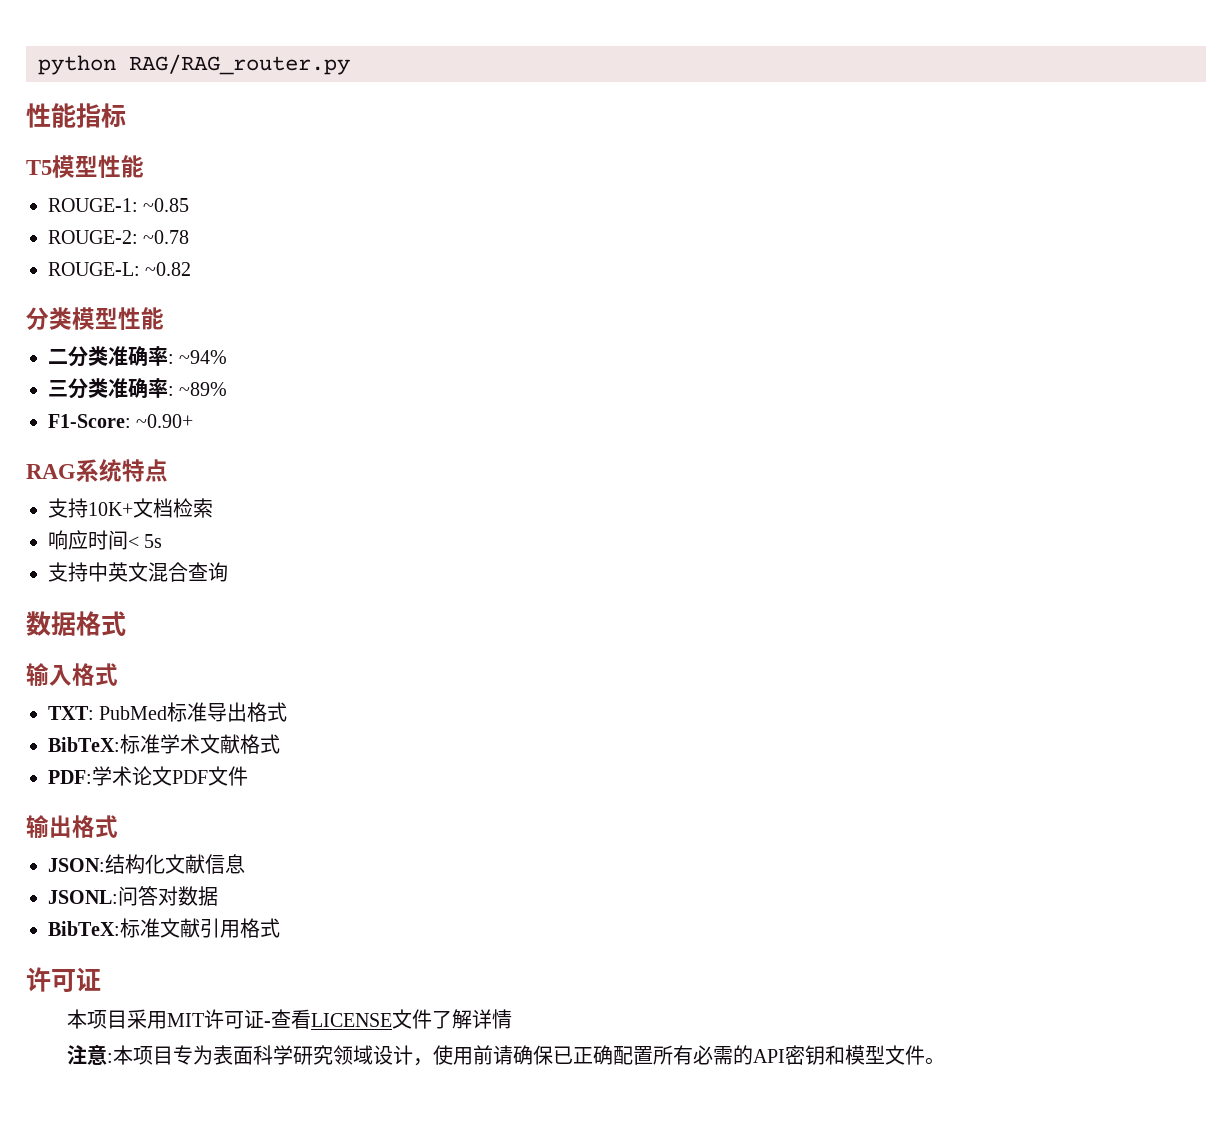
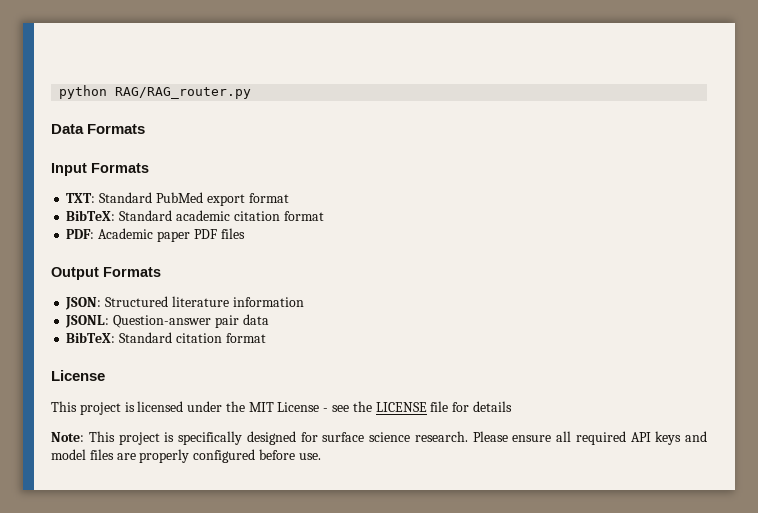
[26,103,126,128] [26,155,144,178] [48,198,190,212] [48,230,190,244] [48,262,192,276] [26,307,164,330] [48,346,228,367] [48,378,228,399] [48,414,194,428] [26,459,168,482] [48,498,213,518] [48,530,163,550] [48,562,228,582] [26,611,126,636] [26,663,118,686] [48,702,288,722] [48,734,280,754] [48,766,248,786] [26,815,118,838] [48,854,245,874] [48,886,218,906] [48,918,280,938] [26,967,101,992] [66,1009,512,1029] [66,1045,945,1066] 性能指标 // T5模型性能 // ROUGE-1: ~0.85 // ROUGE-2: ~0.78 // ROUGE-L: ~0.82 // 分类模型性能 // 二分类准确率: ~94% // 三分类准确率: ~89% // F1-Score: ~0.90+ // RAG系统特点 // 支持10K+文档检索 // 响应时间< 5s // 支持中英文混合查询 // 数据格式 // 输入格式 // TXT: PubMed标准导出格式 // BibTeX:标准学术文献格式 // PDF:学术论文PDF文件 // 输出格式 // JSON:结构化文献信息 // JSONL:问答对数据 // BibTeX:标准文献引用格式 // 许可证 // 本项目采用MIT许可证-查看LICENSE文件了解详情 // 注意:本项目专为表面科学研究领域设计，使用前请确保已正确配置所有必需的API密钥和模型文件。 -> [51,124,146,134] [51,163,149,176] [66,192,289,206] [66,210,324,221] [66,228,245,242] [51,267,161,280] [65,296,304,310] [65,314,269,328] [66,332,266,343] [51,370,105,381] [51,401,512,415] [51,431,707,445] [51,449,321,463] Data Formats // Input Formats // TXT: Standard PubMed export format // BibTeX: Standard academic citation format // PDF: Academic paper PDF files // Output Formats // JSON: Structured literature information // JSONL: Question-answer pair data // BibTeX: Standard citation format // License // This project is licensed under the MIT License - see the LICENSE file for details // Note: This project is specifically designed for surface science research. Please ensure all required API keys and model files are properly configured before use.

